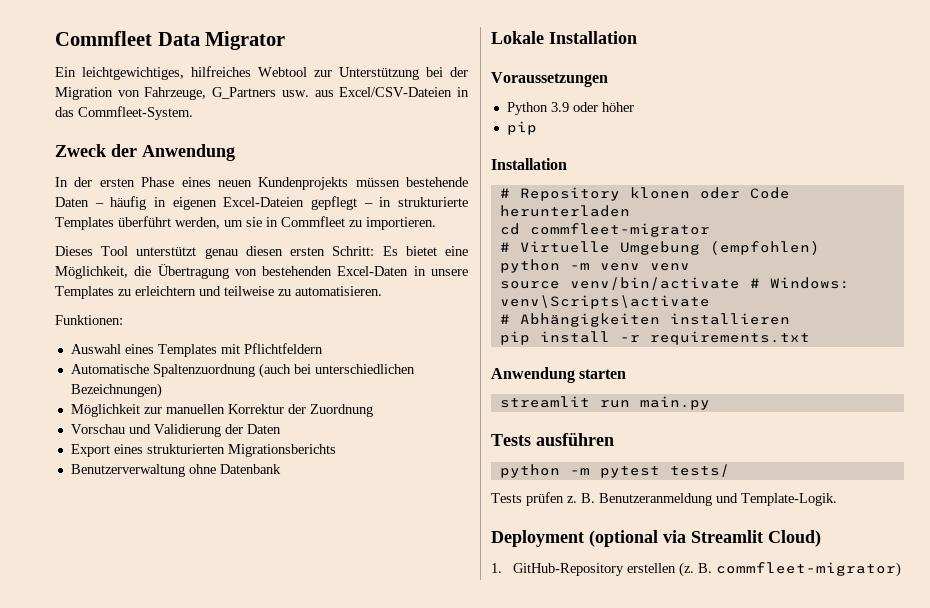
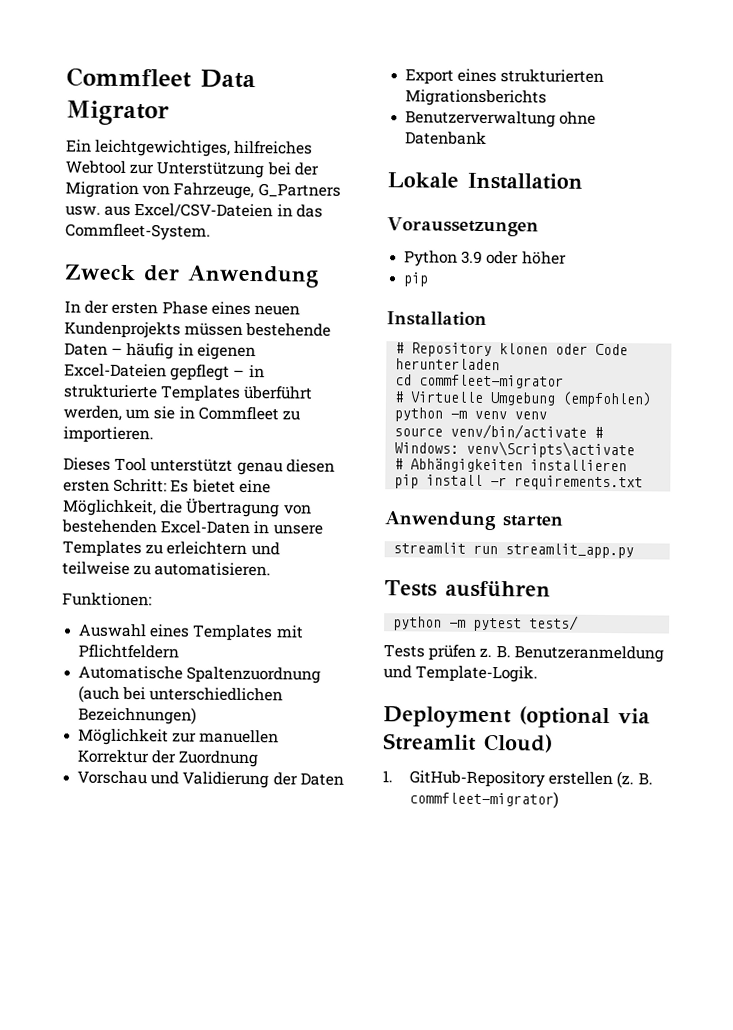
[639,396,710,410] main.py -> [505,543,635,559] streamlit_app.py

